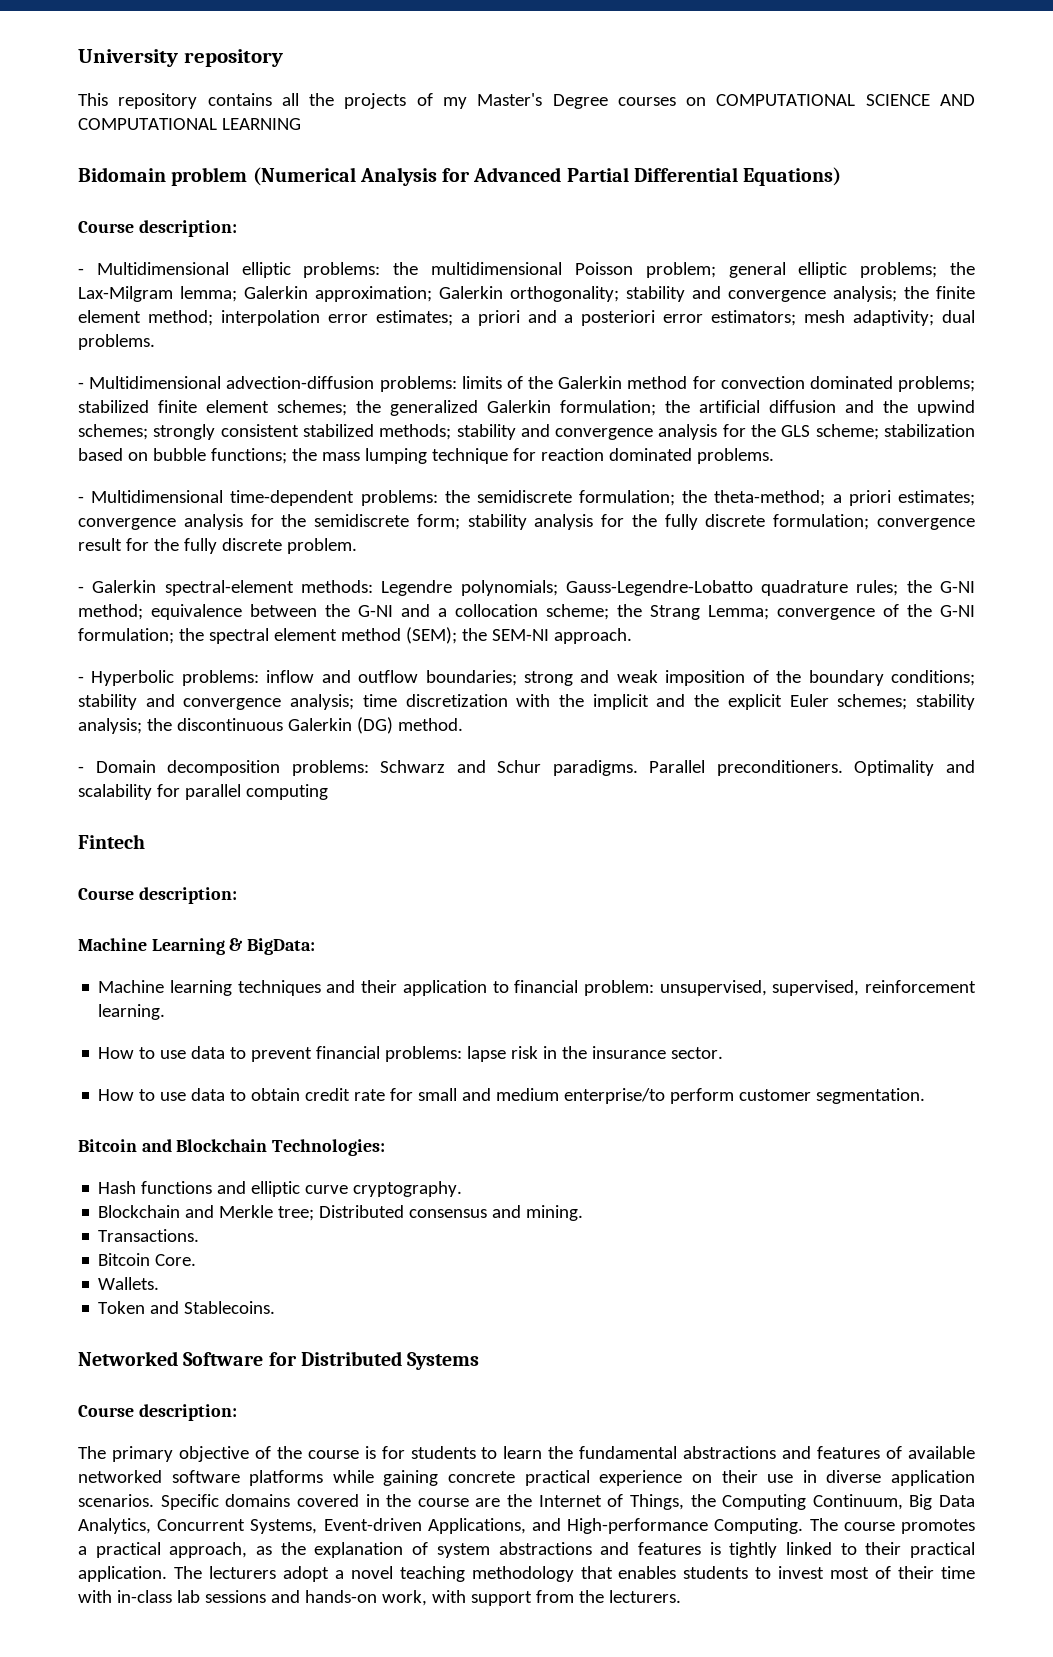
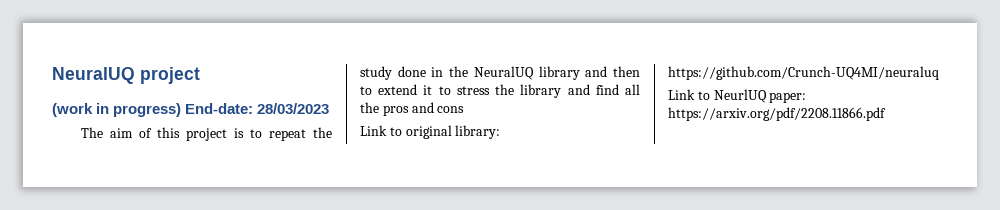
[78,49,283,67] [78,93,976,109] [78,118,301,130] [78,167,842,186] [78,220,237,237] [78,262,975,278] [78,286,975,302] [78,310,976,326] [78,334,155,350] [78,376,975,392] [78,400,975,416] [78,424,975,440] [78,448,774,464] [78,490,975,506] [78,514,975,530] [78,538,357,554] [78,580,975,596] [78,604,975,620] [78,627,632,644] [78,670,976,686] [78,694,975,710] [78,717,463,734] [78,760,975,776] [78,784,328,800] [78,834,145,849] [78,887,237,904] [78,938,316,955] [98,980,976,996] [98,1004,166,1020] [98,1046,724,1062] [98,1088,926,1104] [78,1139,386,1156] [98,1181,463,1197] [98,1205,584,1221] [98,1229,200,1242] [98,1253,197,1266] [98,1277,160,1290] [98,1301,276,1314] [78,1351,480,1370] [78,1404,237,1421] [78,1446,975,1462] [78,1470,975,1486] [78,1494,975,1510] [78,1518,976,1534] [78,1542,975,1558] [78,1566,975,1582] [78,1590,681,1606] University repository // This repository contains all the projects of my Master's Degree courses on COMPUTATIONAL SCIENCE AND COMPUTATIONAL LEARNING // Bidomain problem (Numerical Analysis for Advanced Partial Differential Equations) // Course description: // - Multidimensional elliptic problems: the multidimensional Poisson problem; general elliptic problems; the Lax-Milgram lemma; Galerkin approximation; Galerkin orthogonality; stability and convergence analysis; the finite element method; interpolation error estimates; a priori and a posteriori error estimators; mesh adaptivity; dual problems. // - Multidimensional advection-diffusion problems: limits of the Galerkin method for convection dominated problems; stabilized finite element schemes; the generalized Galerkin formulation; the artificial diffusion and the upwind schemes; strongly consistent stabilized methods; stability and convergence analysis for the GLS scheme; stabilization based on bubble functions; the mass lumping technique for reaction dominated problems. // - Multidimensional time-dependent problems: the semidiscrete formulation; the theta-method; a priori estimates; convergence analysis for the semidiscrete form; stability analysis for the fully discrete formulation; convergence result for the fully discrete problem. // - Galerkin spectral-element methods: Legendre polynomials; Gauss-Legendre-Lobatto quadrature rules; the G-NI method; equivalence between the G-NI and a collocation scheme; the Strang Lemma; convergence of the G-NI formulation; the spectral element method (SEM); the SEM-NI approach. // - Hyperbolic problems: inflow and outflow boundaries; strong and weak imposition of the boundary conditions; stability and convergence analysis; time discretization with the implicit and the explicit Euler schemes; stability analysis; the discontinuous Galerkin (DG) method. // - Domain decomposition problems: Schwarz and Schur paradigms. Parallel preconditioners. Optimality and scalability for parallel computing // Fintech // Course description: // Machine Learning & BigData: // Machine learning techniques and their application to financial problem: unsupervised, supervised, reinforcement learning. // How to use data to prevent financial problems: lapse risk in the insurance sector. // How to use data to obtain credit rate for small and medium enterprise/to perform customer segmentation. // Bitcoin and Blockchain Technologies: // Hash functions and elliptic curve cryptography. // Blockchain and Merkle tree; Distributed consensus and mining. // Transactions. // Bitcoin Core. // Wallets. // Token and Stablecoins. // Networked Software for Distributed Systems // Course description: // The primary objective of the course is for students to learn the fundamental abstractions and features of available networked software platforms while gaining concrete practical experience on their use in diverse application scenarios. Specific domains covered in the course are the Internet of Things, the Computing Continuum, Big Data Analytics, Concurrent Systems, Event-driven Applications, and High-performance Computing. The course promotes a practical approach, as the explanation of system abstractions and features is tightly linked to their practical application. The lecturers adopt a novel teaching methodology that enables students to invest most of their time with in-class lab sessions and hands-on work, with support from the lecturers. -> [52,67,200,84] [52,103,330,117] [81,127,332,141] [360,66,640,80] [360,84,640,98] [360,102,465,116] [360,125,501,139] [668,66,939,80] [668,89,807,103] [668,107,886,121] NeuralUQ project // (work in progress) End-date: 28/03/2023 // The aim of this project is to repeat the study done in the NeuralUQ library and then to extend it to stress the library and find all the pros and cons // Link to original library: https://github.com/Crunch-UQ4MI/neuraluq // Link to NeurlUQ paper: https://arxiv.org/pdf/2208.11866.pdf

